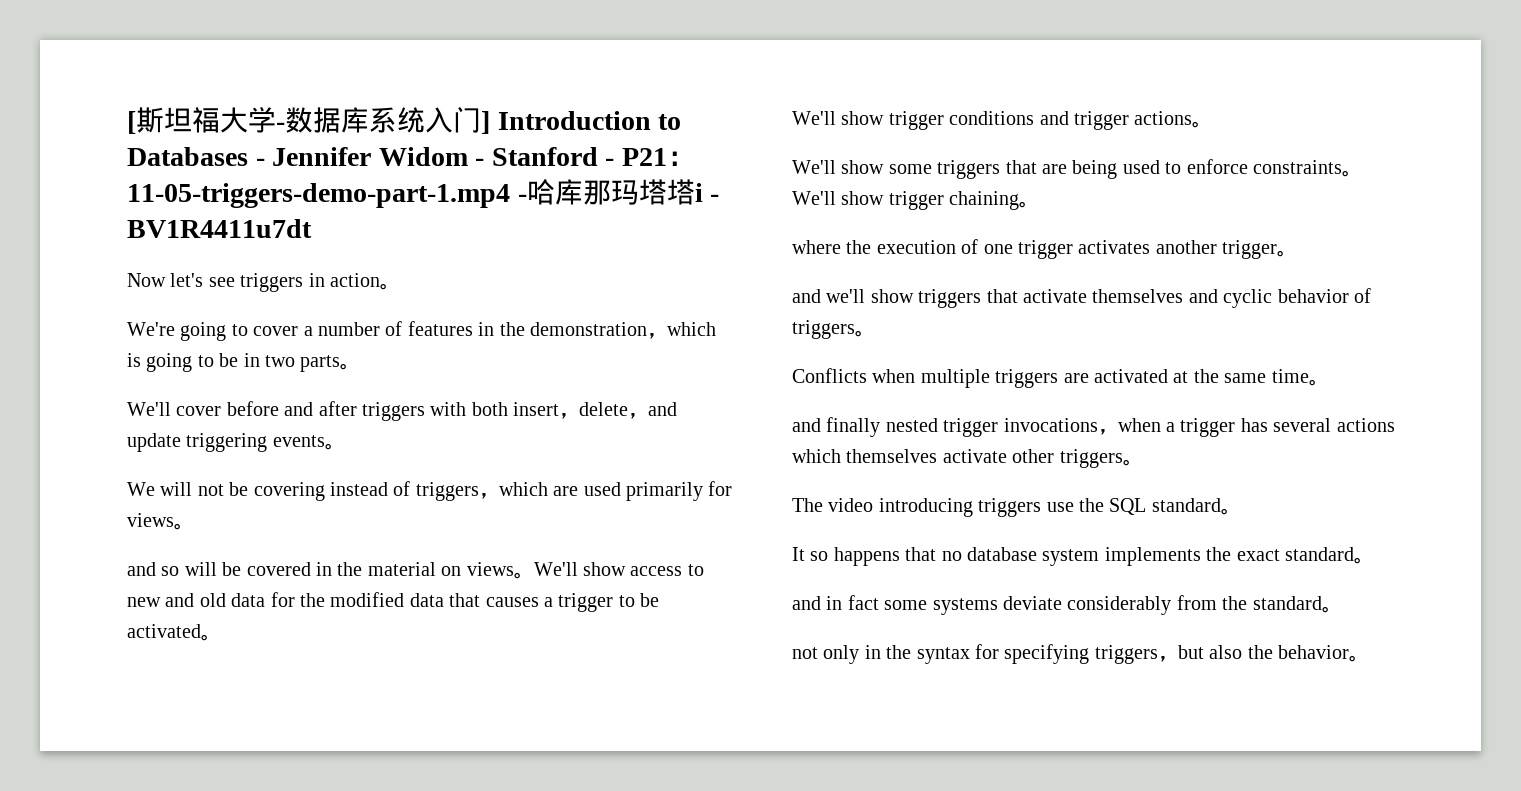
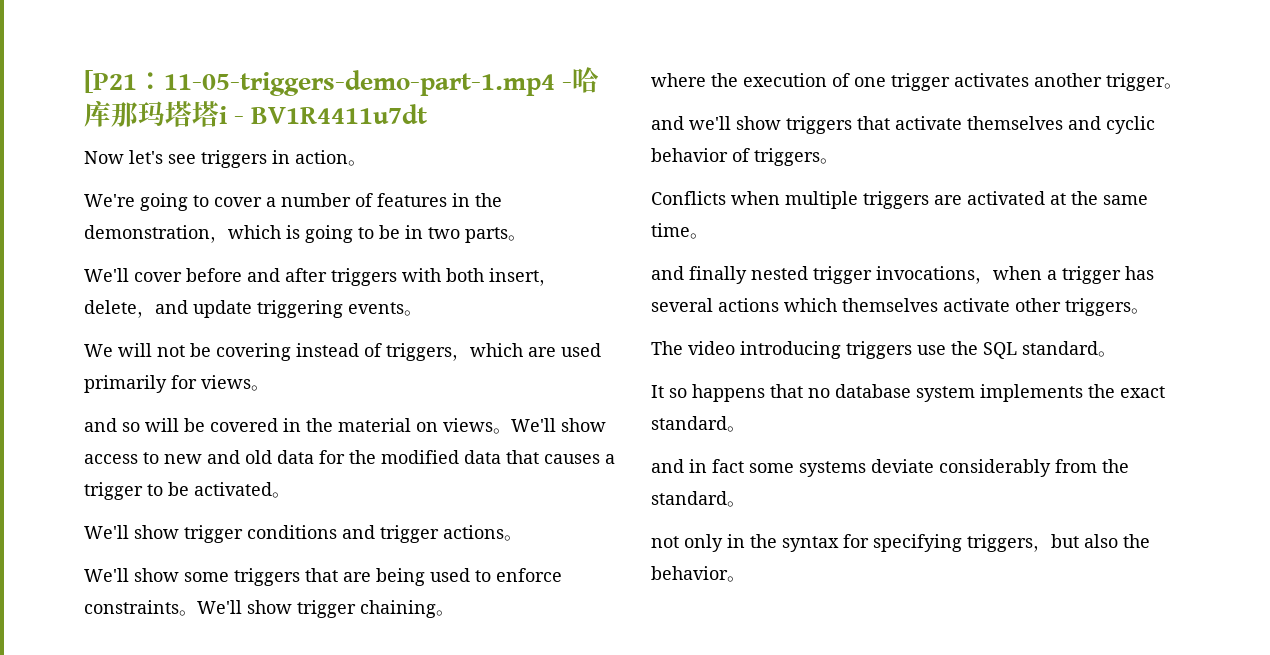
[127,107,682,134] [127,147,667,166] [斯坦福大学-数据库系统入门] Introduction to Databases - Jennifer Widom - Stanford - P21 -> [84,70,137,93] [P21

